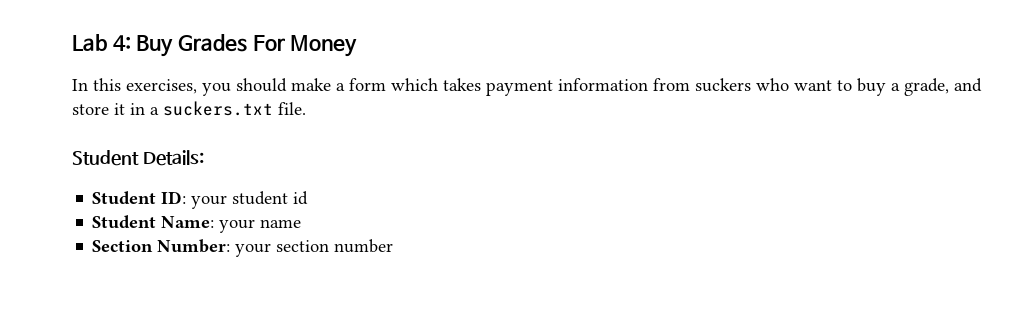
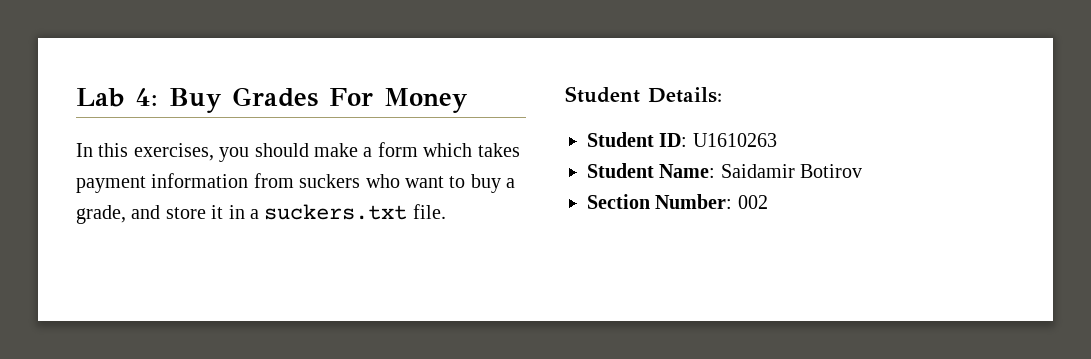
[191,191,309,209] your student id -> [692,133,777,147] U1610263
[219,219,302,233] your name -> [720,164,863,178] Saidamir Botirov
[235,239,394,257] your section number -> [737,195,768,209] 002

